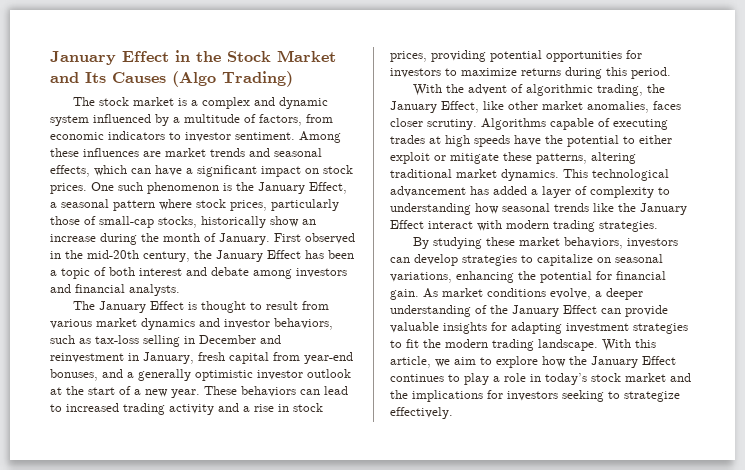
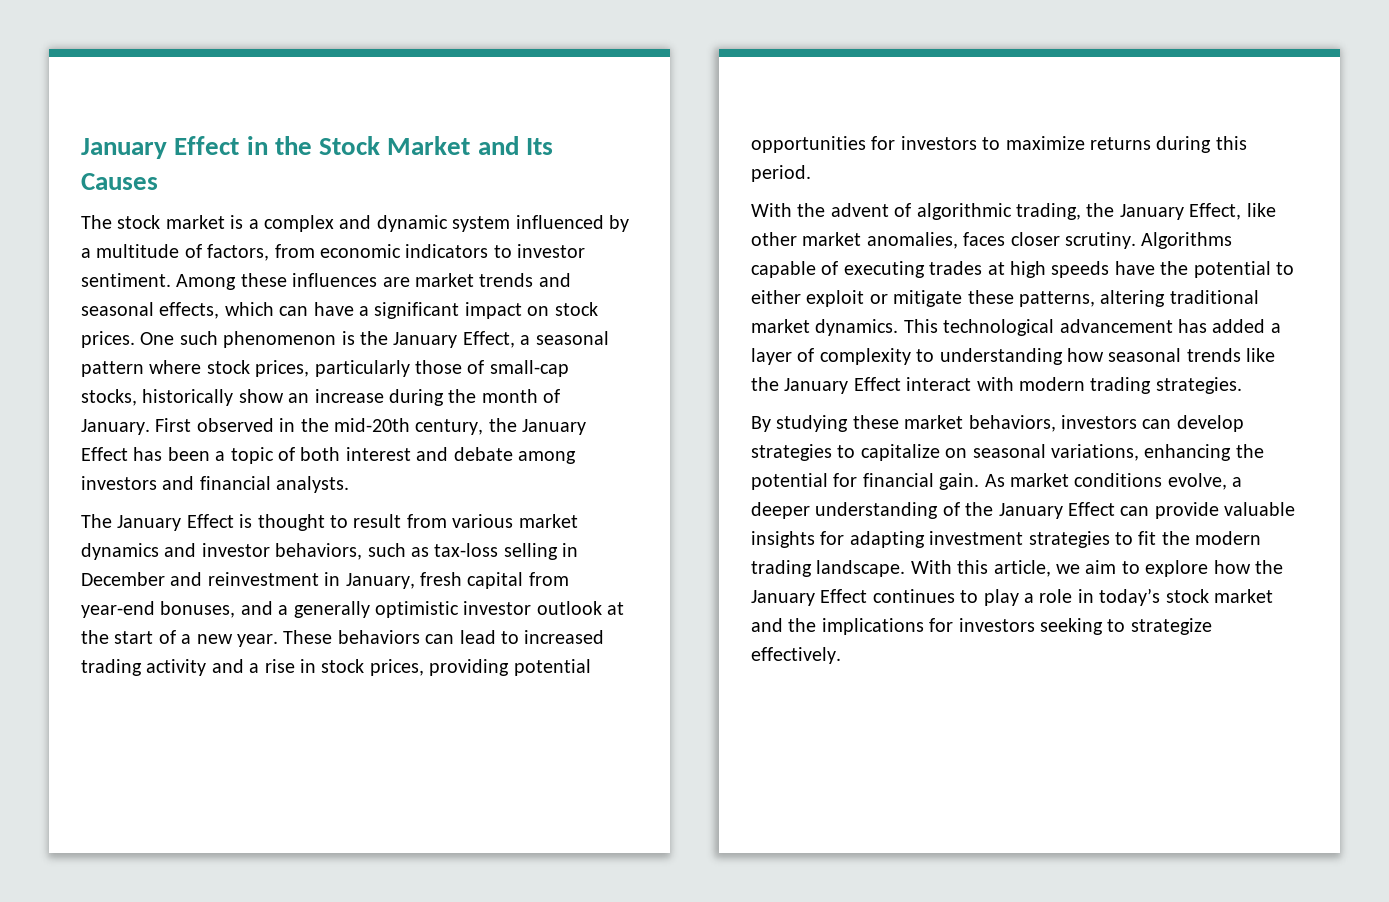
[172,71,293,87] (Algo Trading) -> (158, 181) none

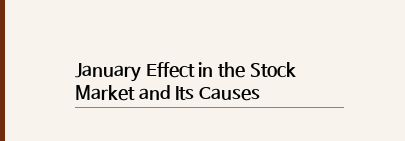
[81,215,629,232] [81,244,586,261] [81,273,571,290] [81,302,598,319] [81,331,609,348] [81,360,569,377] [81,389,561,406] [81,418,587,435] [81,447,576,464] [81,476,350,493] [81,514,578,531] [81,543,579,560] [81,572,569,589] [81,601,625,618] [81,630,605,647] [81,659,591,676] [751,136,1247,153] [751,165,811,182] [751,203,1276,220] [751,232,1233,249] [751,261,1294,278] [751,290,1259,307] [751,319,1281,336] [751,348,1276,365] [751,377,1242,394] [751,415,1244,432] [751,444,1264,461] [751,473,1243,490] [751,502,1296,519] [751,531,1262,548] [751,560,1283,577] [751,588,1273,606] [751,618,1212,635] [751,647,841,664] // The stock market is a complex and dynamic system influenced by a multitude of factors, from economic indicators to investor sentiment. Among these influences are market trends and seasonal effects, which can have a significant impact on stock prices. One such phenomenon is the January Effect, a seasonal pattern where stock prices, particularly those of small-cap stocks, historically show an increase during the month of January. First observed in the mid-20th century, the January Effect has been a topic of both interest and debate among investors and financial analysts. // The January Effect is thought to result from various market dynamics and investor behaviors, such as tax-loss selling in December and reinvestment in January, fresh capital from year-end bonuses, and a generally optimistic investor outlook at the start of a new year. These behaviors can lead to increased trading activity and a rise in stock prices, providing potential opportunities for investors to maximize returns during this period. // With the advent of algorithmic trading, the January Effect, like other market anomalies, faces closer scrutiny. Algorithms capable of executing trades at high speeds have the potential to either exploit or mitigate these patterns, altering traditional market dynamics. This technological advancement has added a layer of complexity to understanding how seasonal trends like the January Effect interact with modern trading strategies. // By studying these market behaviors, investors can develop strategies to capitalize on seasonal variations, enhancing the potential for financial gain. As market conditions evolve, a deeper understanding of the January Effect can provide valuable insights for adapting investment strategies to fit the modern trading landscape. With this article, we aim to explore how the January Effect continues to play a role in today’s stock market and the implications for investors seeking to strategize effectively. -> (261, 94) none

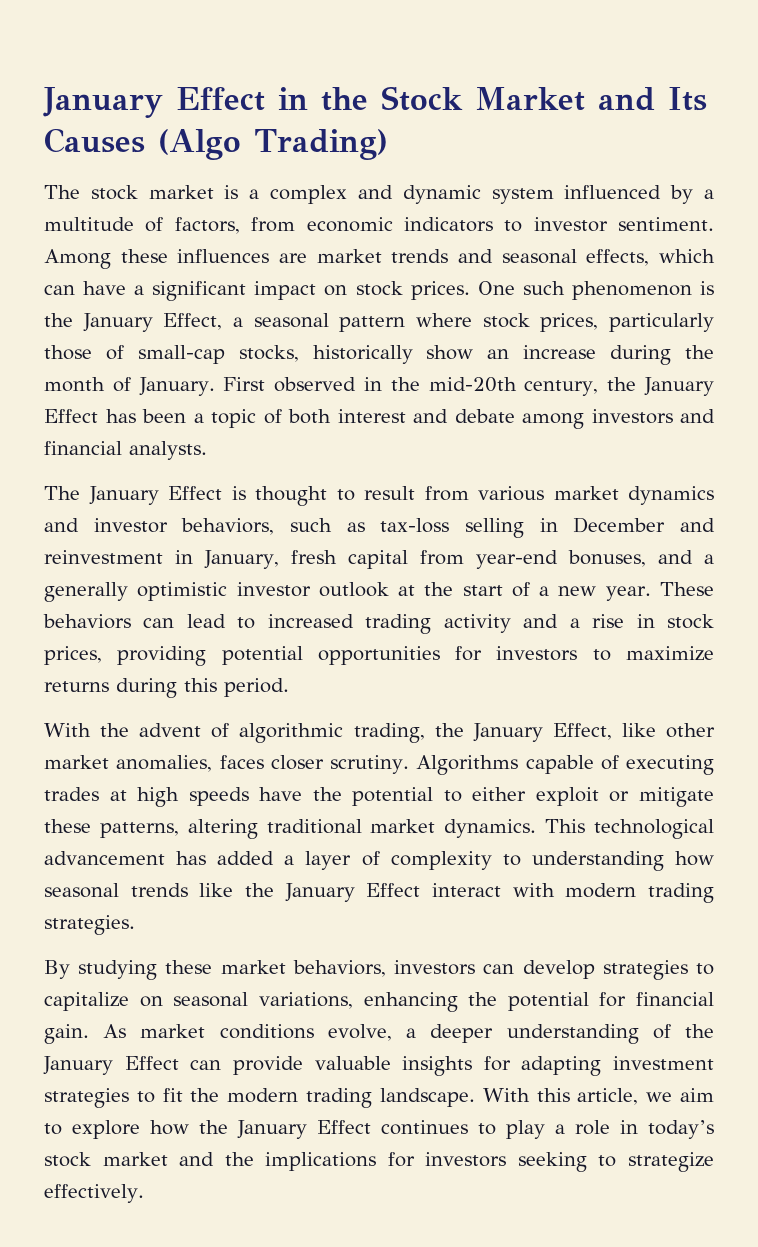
(261, 94) none -> [158,129,388,160] [44,185,715,204] [44,217,714,234] [44,249,715,269] [44,281,714,301] [44,313,714,332] [44,345,715,365] [44,377,714,396] [44,409,715,429] [44,441,207,460] [44,486,714,506] [44,517,715,538] [44,550,714,569] [44,582,715,602] [43,614,714,634] [44,646,714,666] [44,678,289,698] [44,723,716,743] [44,755,714,775] [44,787,714,807] [44,819,714,839] [44,851,714,871] [44,883,714,903] [44,915,135,935] [44,960,714,980] [44,992,714,1012] [44,1024,714,1044] [43,1056,714,1076] [44,1088,715,1108] [44,1120,714,1139] [44,1152,714,1172] [44,1184,144,1203] (Algo Trading) // The stock market is a complex and dynamic system influenced by a multitude of factors, from economic indicators to investor sentiment. Among these influences are market trends and seasonal effects, which can have a significant impact on stock prices. One such phenomenon is the January Effect, a seasonal pattern where stock prices, particularly those of small-cap stocks, historically show an increase during the month of January. First observed in the mid-20th century, the January Effect has been a topic of both interest and debate among investors and financial analysts. // The January Effect is thought to result from various market dynamics and investor behaviors, such as tax-loss selling in December and reinvestment in January, fresh capital from year-end bonuses, and a generally optimistic investor outlook at the start of a new year. These behaviors can lead to increased trading activity and a rise in stock prices, providing potential opportunities for investors to maximize returns during this period. // With the advent of algorithmic trading, the January Effect, like other market anomalies, faces closer scrutiny. Algorithms capable of executing trades at high speeds have the potential to either exploit or mitigate these patterns, altering traditional market dynamics. This technological advancement has added a layer of complexity to understanding how seasonal trends like the January Effect interact with modern trading strategies. // By studying these market behaviors, investors can develop strategies to capitalize on seasonal variations, enhancing the potential for financial gain. As market conditions evolve, a deeper understanding of the January Effect can provide valuable insights for adapting investment strategies to fit the modern trading landscape. With this article, we aim to explore how the January Effect continues to play a role in today’s stock market and the implications for investors seeking to strategize effectively.

